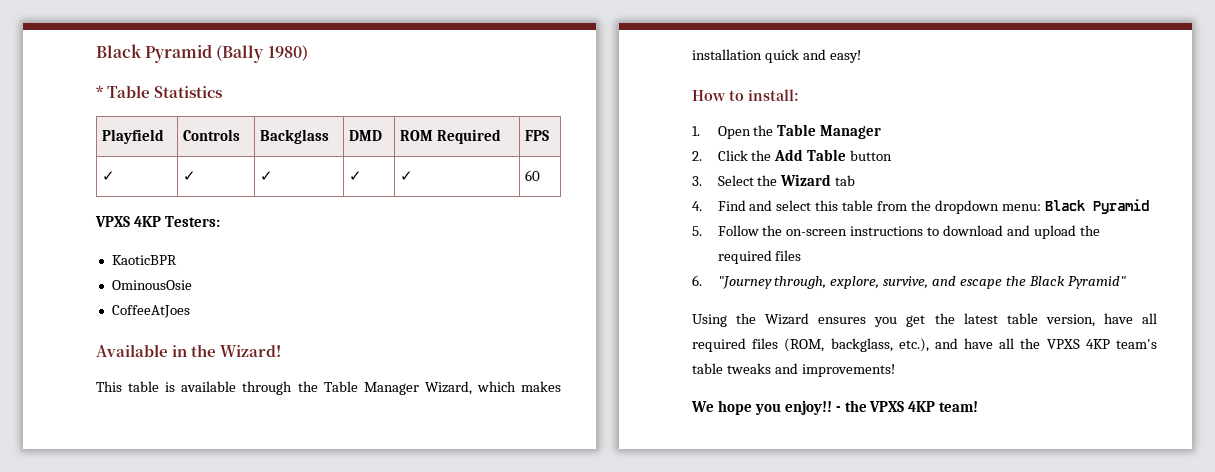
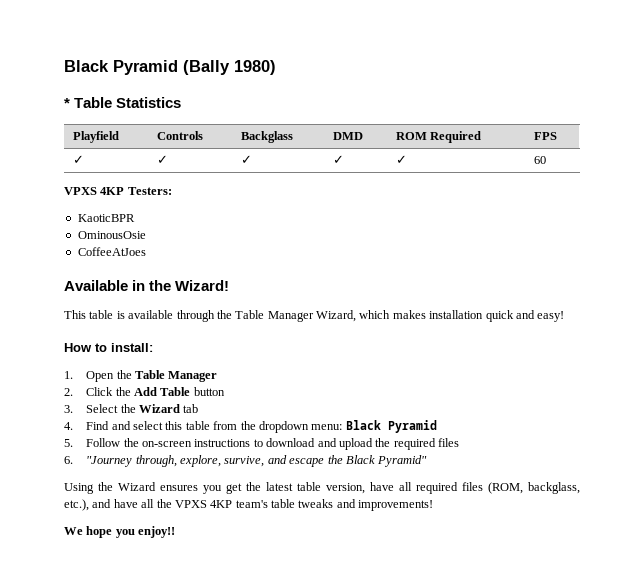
[835,400,979,412] - the VPXS 4KP team! -> (176, 532) none

